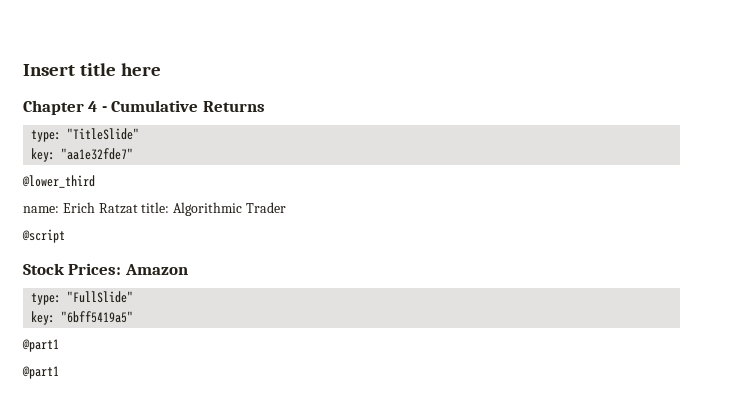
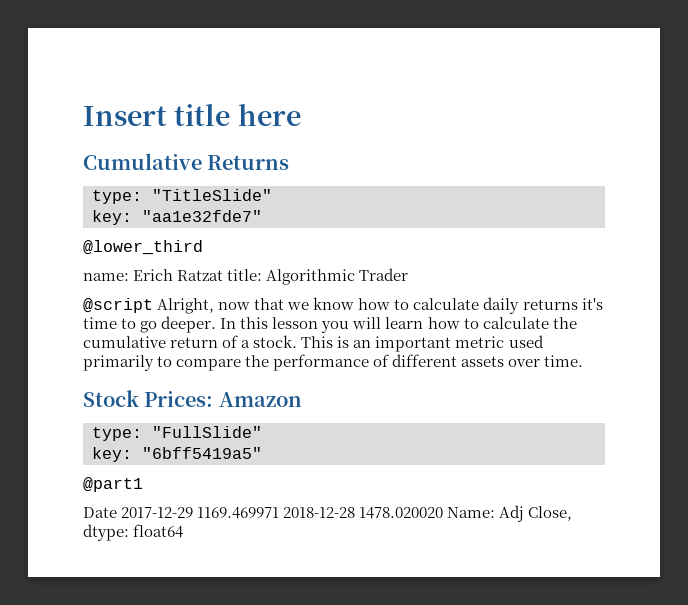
[23,100,107,115] Chapter 4 - -> (301, 114) none
(65, 236) none -> [157,297,603,314] [83,316,577,333] [83,335,544,352] [83,354,584,371] Alright, now that we know how to calculate daily returns it's time to go deeper. In this lesson you will learn how to calculate the cumulative return of a stock. This is an important metric used primarily to compare the performance of different assets over time.
[22,366,59,379] @part1 -> [83,505,573,522] [83,524,184,541] Date 2017-12-29 1169.469971 2018-12-28 1478.020020 Name: Adj Close, dtype: float64

